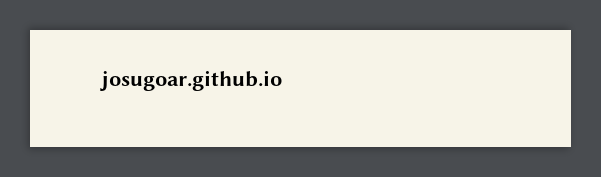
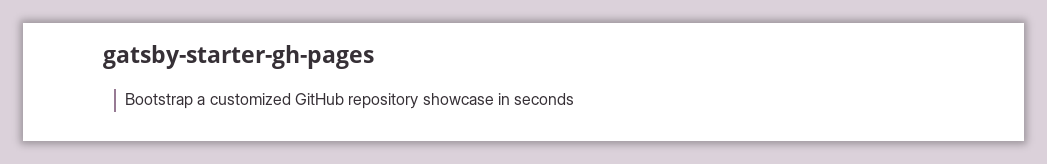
[100,70,282,91] josugoar.github.io -> [103,45,374,69] [125,93,575,109] gatsby-starter-gh-pages // Bootstrap a customized GitHub repository showcase in seconds

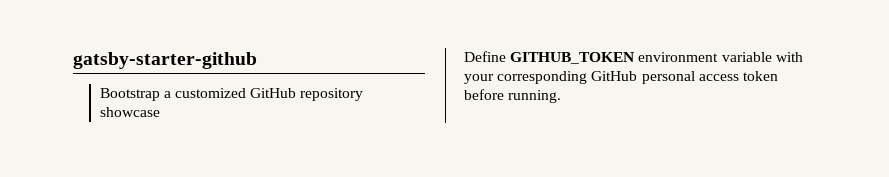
[103,45,374,69] gatsby-starter-gh-pages -> [73,52,257,69] gatsby-starter-github
[498,93,575,105] in seconds -> [464,51,803,64] [464,71,778,84] [464,89,562,103] // Define GITHUB_TOKEN environment variable with your corresponding GitHub personal access token before running.

